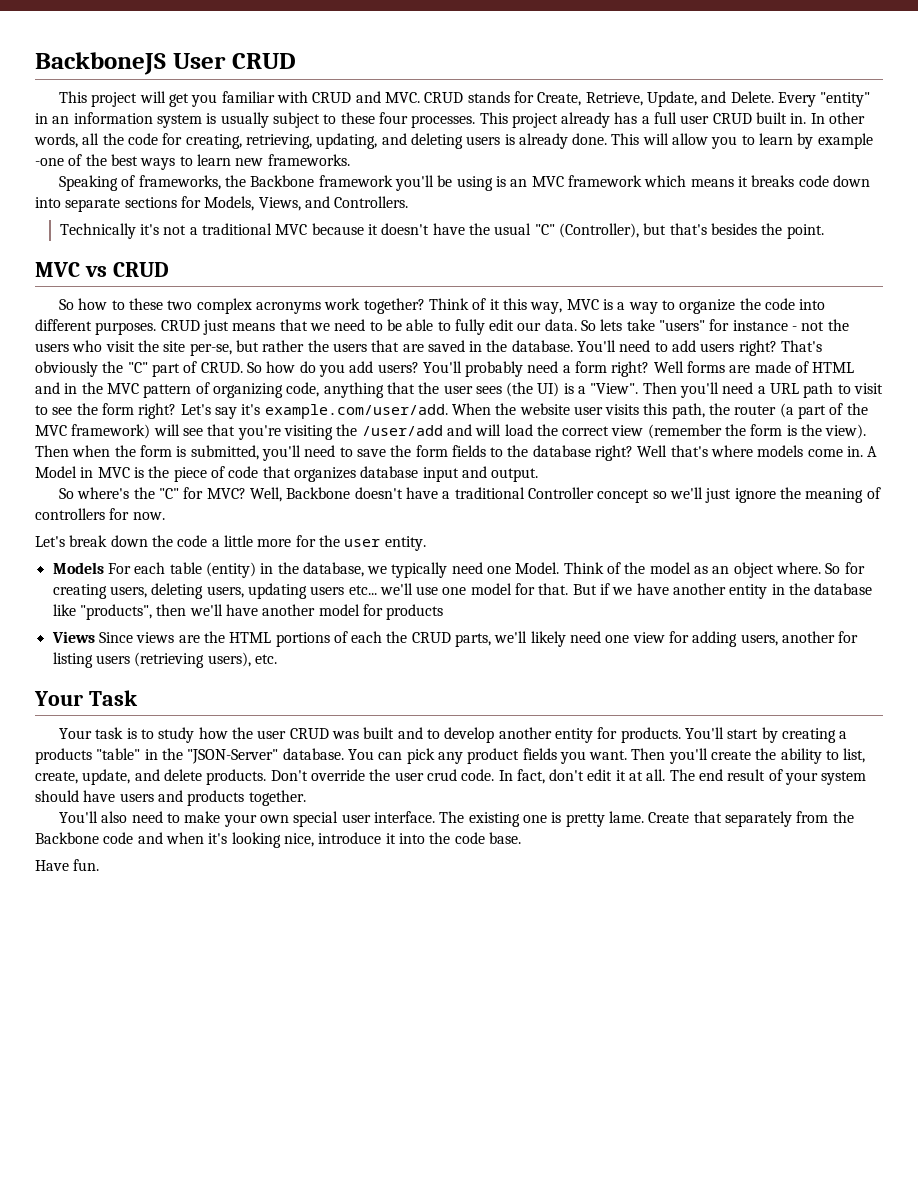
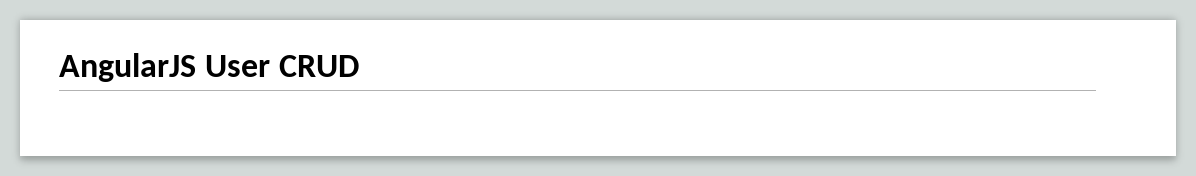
[35,52,166,75] BackboneJS -> [59,53,196,82] AngularJS
[59,91,871,107] [35,112,866,128] [34,133,873,149] [35,154,350,170] [59,175,870,191] [35,196,409,212] [59,223,824,239] [35,262,169,277] [59,298,826,314] [35,319,849,335] [35,340,823,356] [35,361,855,377] [35,382,884,398] [35,403,868,419] [35,424,867,440] [35,445,878,461] [35,466,539,482] [59,487,881,503] [35,508,165,520] [35,535,426,551] [52,562,865,578] [52,583,873,599] [52,604,444,620] [51,631,859,647] [52,652,277,668] [34,690,138,706] [59,727,848,743] [35,748,866,764] [35,769,867,785] [35,790,306,806] [59,811,854,827] [35,832,521,848] [35,859,100,871] // This project will get you familiar with CRUD and MVC. CRUD stands for Create, Retrieve, Update, and Delete. Every "entity" in an information system is usually subject to these four processes. This project already has a full user CRUD built in. In other words, all the code for creating, retrieving, updating, and deleting users is already done. This will allow you to learn by example -one of the best ways to learn new frameworks. // Speaking of frameworks, the Backbone framework you'll be using is an MVC framework which means it breaks code down into separate sections for Models, Views, and Controllers. // Technically it's not a traditional MVC because it doesn't have the usual "C" (Controller), but that's besides the point. // MVC vs CRUD // So how to these two complex acronyms work together? Think of it this way, MVC is a way to organize the code into different purposes. CRUD just means that we need to be able to fully edit our data. So lets take "users" for instance - not the users who visit the site per-se, but rather the users that are saved in the database. You'll need to add users right? That's obviously the "C" part of CRUD. So how do you add users? You'll probably need a form right? Well forms are made of HTML and in the MVC pattern of organizing code, anything that the user sees (the UI) is a "View". Then you'll need a URL path to visit to see the form right? Let's say it's example.com/user/add. When the website user visits this path, the router (a part of the MVC framework) will see that you're visiting the /user/add and will load the correct view (remember the form is the view). Then when the form is submitted, you'll need to save the form fields to the database right? Well that's where models come in. A Model in MVC is the piece of code that organizes database input and output. // So where's the "C" for MVC? Well, Backbone doesn't have a traditional Controller concept so we'll just ignore the meaning of controllers for now. // Let's break down the code a little more for the user entity. // Models For each table (entity) in the database, we typically need one Model. Think of the model as an object where. So for creating users, deleting users, updating users etc... we'll use one model for that. But if we have another entity in the database like "products", then we'll have another model for products // Views Since views are the HTML portions of each the CRUD parts, we'll likely need one view for adding users, another for listing users (retrieving users), etc. // Your Task // Your task is to study how the user CRUD was built and to develop another entity for products. You'll start by creating a products "table" in the "JSON-Server" database. You can pick any product fields you want. Then you'll create the ability to list, create, update, and delete products. Don't override the user crud code. In fact, don't edit it at all. The end result of your system should have users and products together. // You'll also need to make your own special user interface. The existing one is pretty lame. Create that separately from the Backbone code and when it's looking nice, introduce it into the code base. // Have fun. -> (360, 66) none

